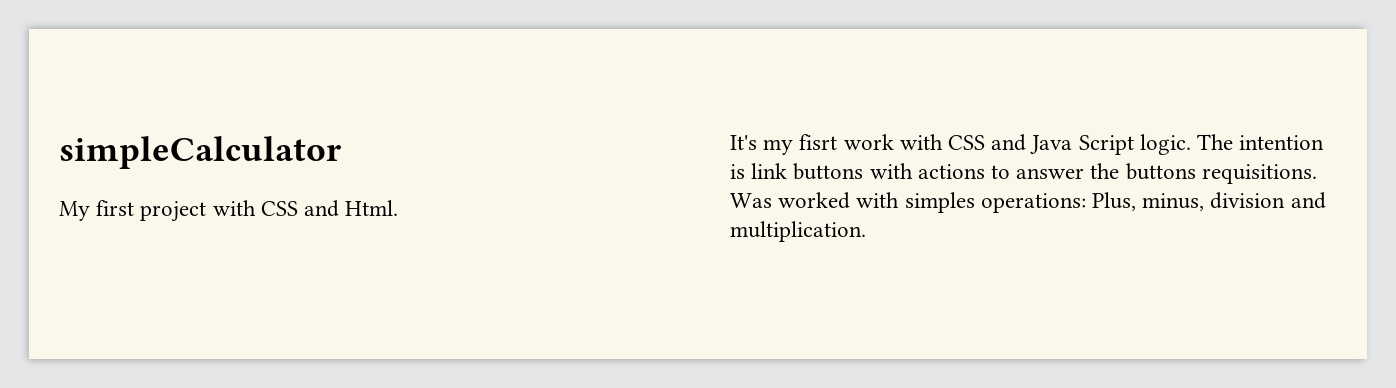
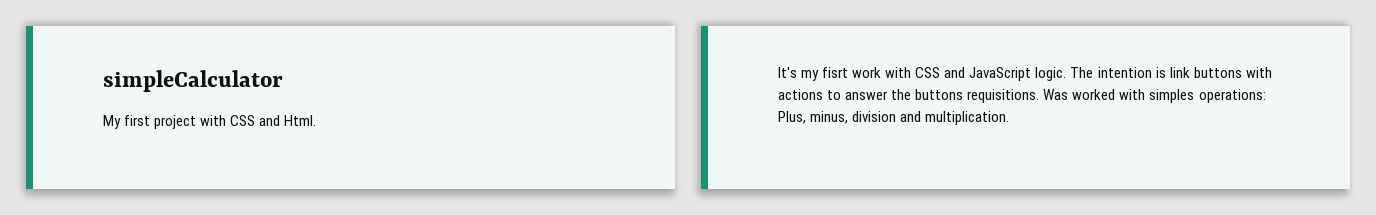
[1030,135,1134,155] Java Script -> [969,67,1032,81] JavaScript

